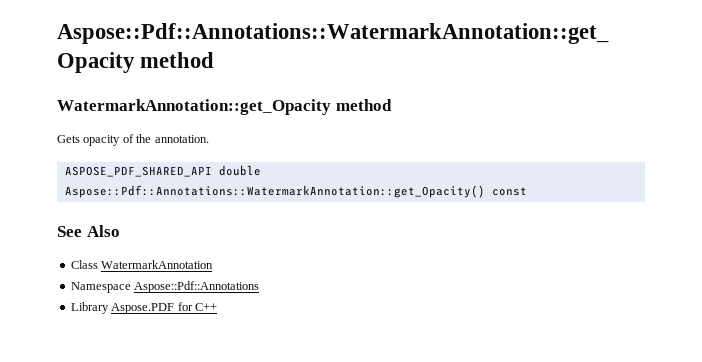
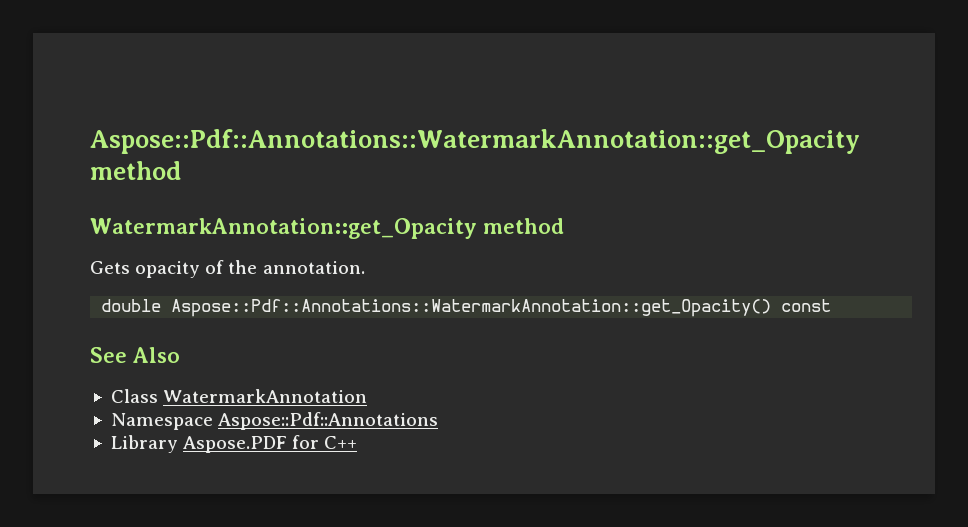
[64,166,212,177] ASPOSE_PDF_SHARED_API -> (365, 267) none

